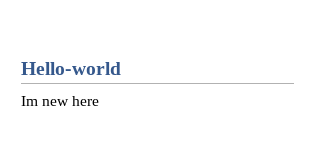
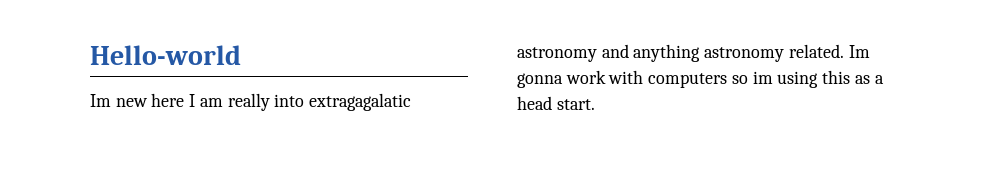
(100, 101) none -> [189,93,412,111] [517,44,870,62] [517,70,884,88] [517,96,595,110] I am really into extragagalatic astronomy and anything astronomy related. Im gonna work with computers so im using this as a head start.

